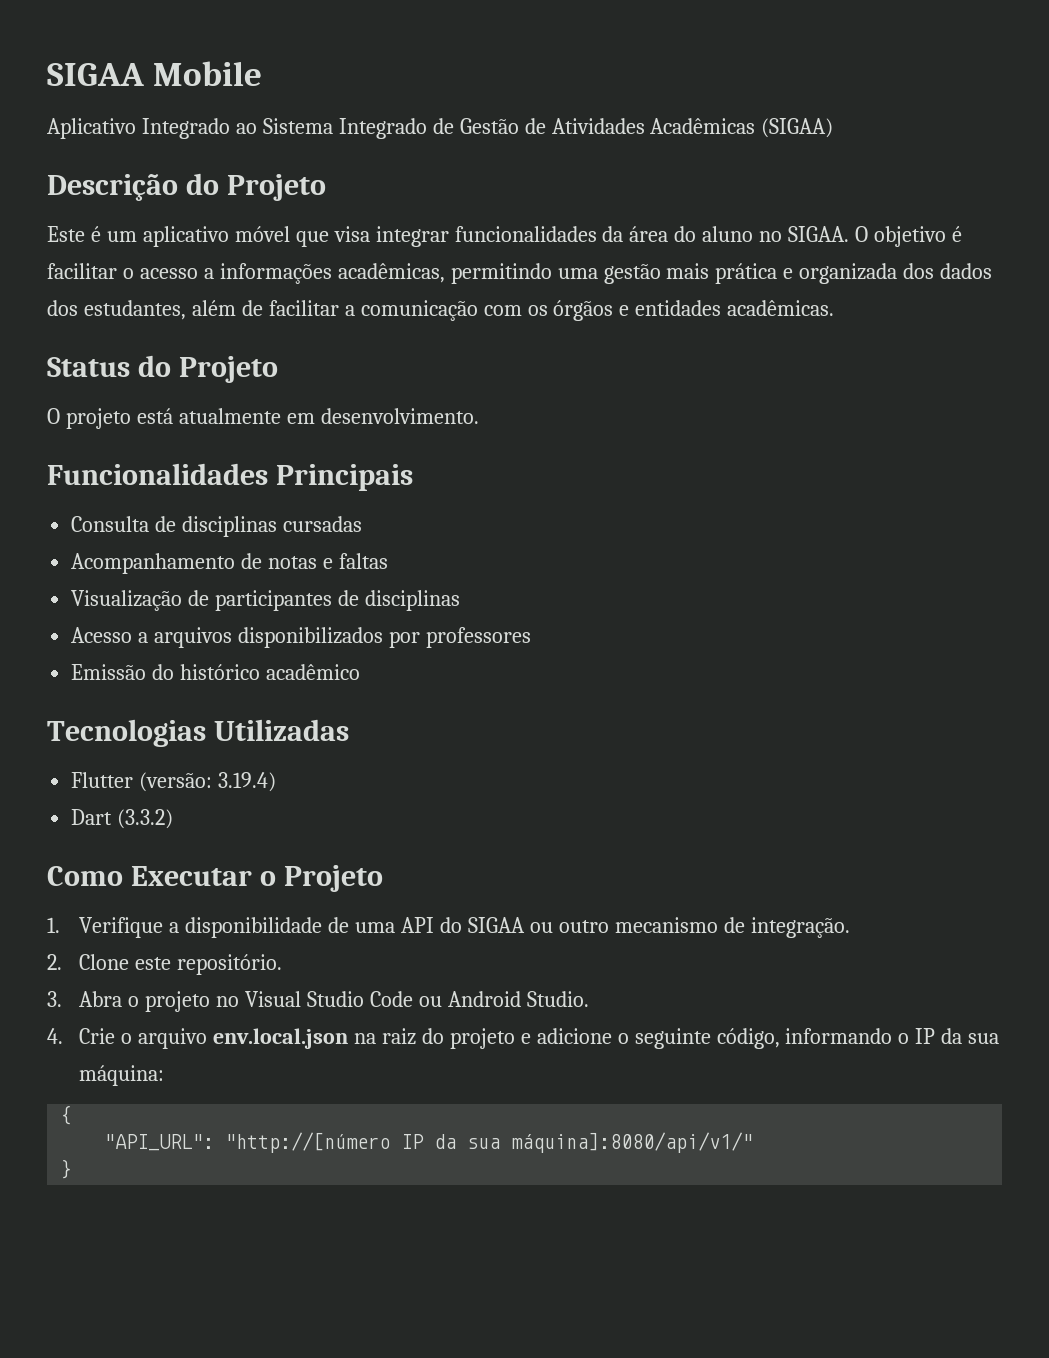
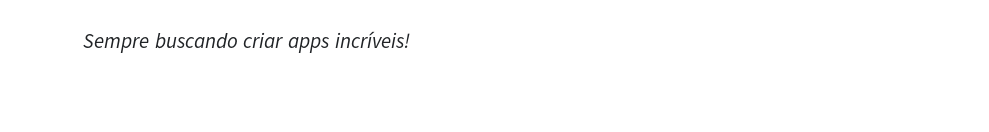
[47,61,263,86] [47,118,834,139] [47,173,326,201] [47,226,962,247] [47,263,993,284] [47,300,835,321] [47,355,278,383] [47,408,479,429] [47,463,413,491] [71,516,363,537] [71,553,388,574] [71,590,460,611] [71,627,531,648] [71,664,361,680] [47,719,349,747] [71,772,277,792] [71,809,174,829] [47,865,383,892] [47,917,850,938] [47,954,283,975] [47,991,589,1012] [47,1028,1000,1049] [79,1065,165,1086] [60,1105,72,1125] [104,1132,754,1153] [60,1159,72,1179] SIGAA Mobile // Aplicativo Integrado ao Sistema Integrado de Gestão de Atividades Acadêmicas (SIGAA) // Descrição do Projeto // Este é um aplicativo móvel que visa integrar funcionalidades da área do aluno no SIGAA. O objetivo é facilitar o acesso a informações acadêmicas, permitindo uma gestão mais prática e organizada dos dados dos estudantes, além de facilitar a comunicação com os órgãos e entidades acadêmicas. // Status do Projeto // O projeto está atualmente em desenvolvimento. // Funcionalidades Principais // Consulta de disciplinas cursadas // Acompanhamento de notas e faltas // Visualização de participantes de disciplinas // Acesso a arquivos disponibilizados por professores // Emissão do histórico acadêmico // Tecnologias Utilizadas // Flutter (versão: 3.19.4) // Dart (3.3.2) // Como Executar o Projeto // 1. Verifique a disponibilidade de uma API do SIGAA ou outro mecanismo de integração. // 2. Clone este repositório. // 3. Abra o projeto no Visual Studio Code ou Android Studio. // 4. Crie o arquivo env.local.json na raiz do projeto e adicione o seguinte código, informando o IP da sua máquina: // { // "API_URL": "http://[número IP da sua máquina]:8080/api/v1/" // } -> [83,31,410,53] Sempre buscando criar apps incríveis!

